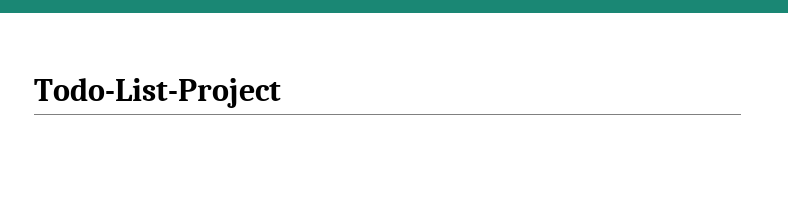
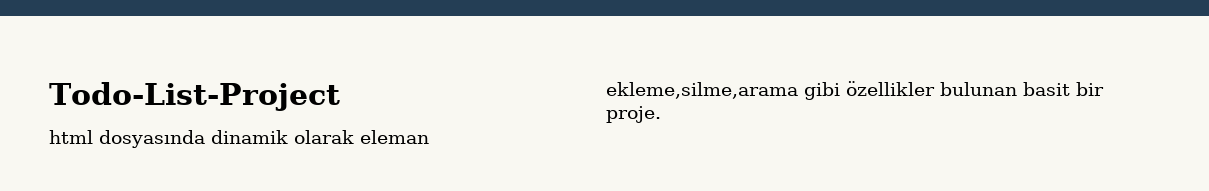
(281, 93) none -> [49,130,429,148] [606,81,1104,100] [606,106,661,123] // html dosyasında dinamik olarak eleman ekleme,silme,arama gibi özellikler bulunan basit bir proje.

